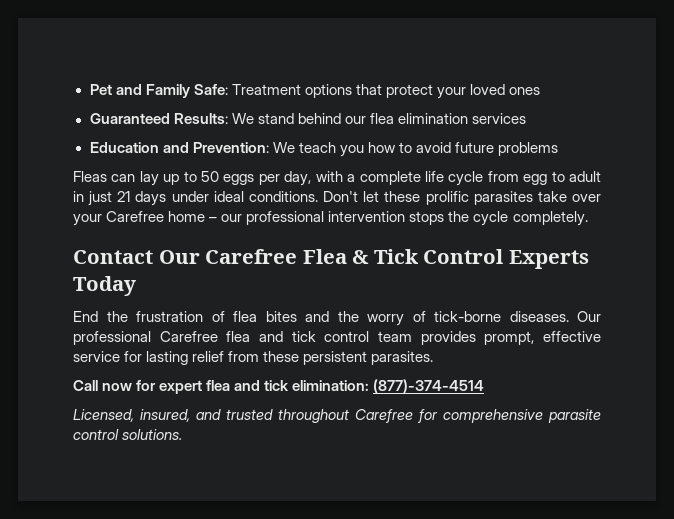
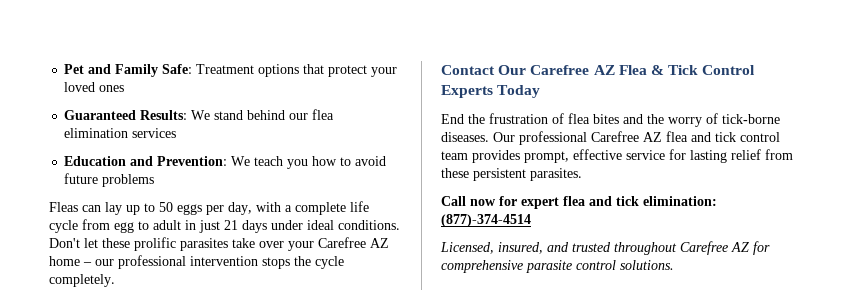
(165, 216) none -> [370,238,389,248] AZ
(298, 256) none -> [593,65,615,75] AZ
(218, 336) none -> [643,132,662,142] AZ
(413, 416) none -> [731,242,749,252] AZ

